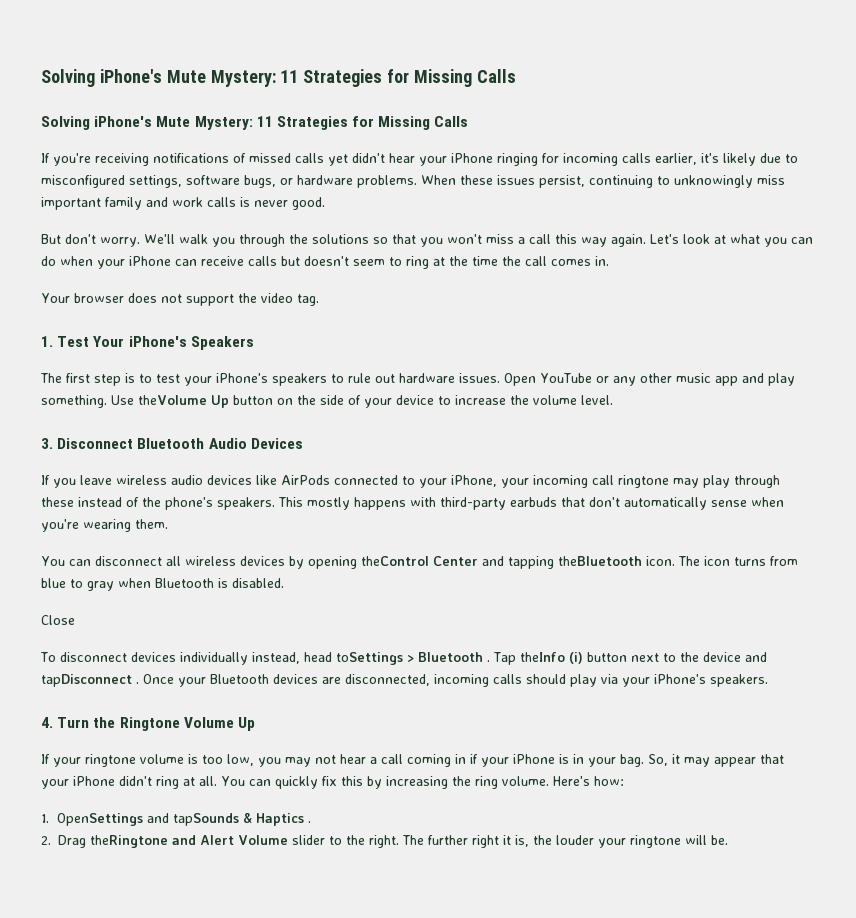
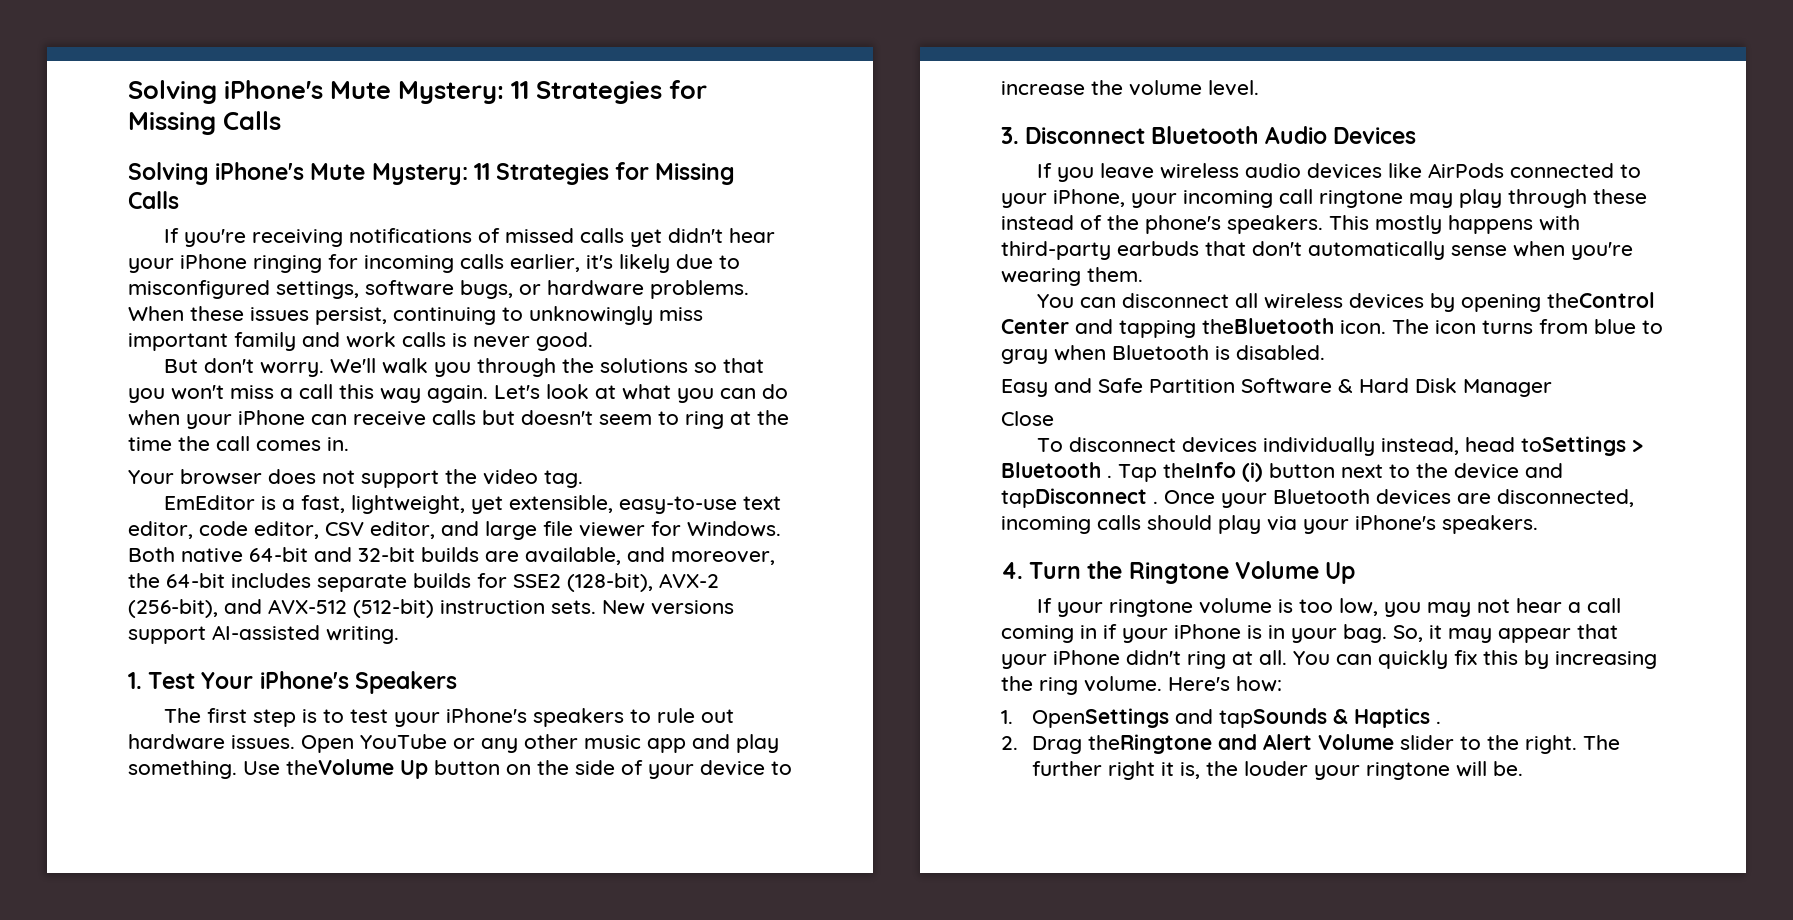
(319, 300) none -> [163,495,781,514] [128,521,781,540] [128,547,775,565] [128,573,719,592] [128,599,734,618] [128,625,399,644] // EmEditor is a fast, lightweight, yet extensible, easy-to-use text editor, code editor, CSV editor, and large file viewer for Windows. Both native 64-bit and 32-bit builds are available, and moreover, the 64-bit includes separate builds for SSE2 (128-bit), AVX-2 (256-bit), and AVX-512 (512-bit) instruction sets. New versions support AI-assisted writing.
(284, 583) none -> [1001,378,1552,397] // Easy and Safe Partition Software & Hard Disk Manager

